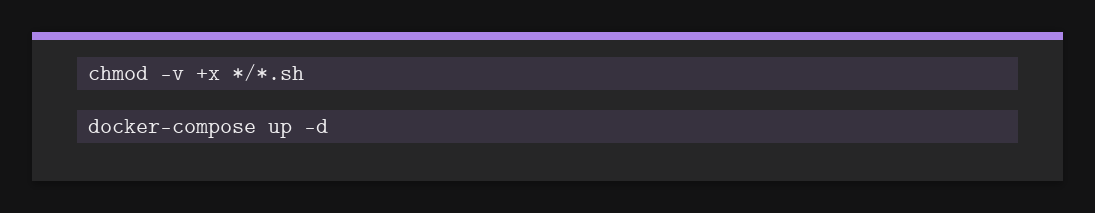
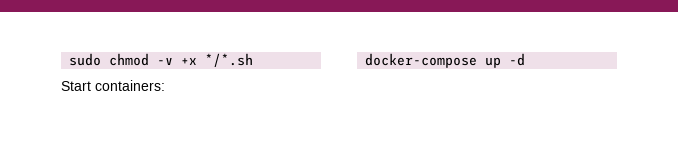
(88, 73) none -> [69,53,102,66] sudo
(305, 72) none -> [61,80,165,91] // Start containers:

